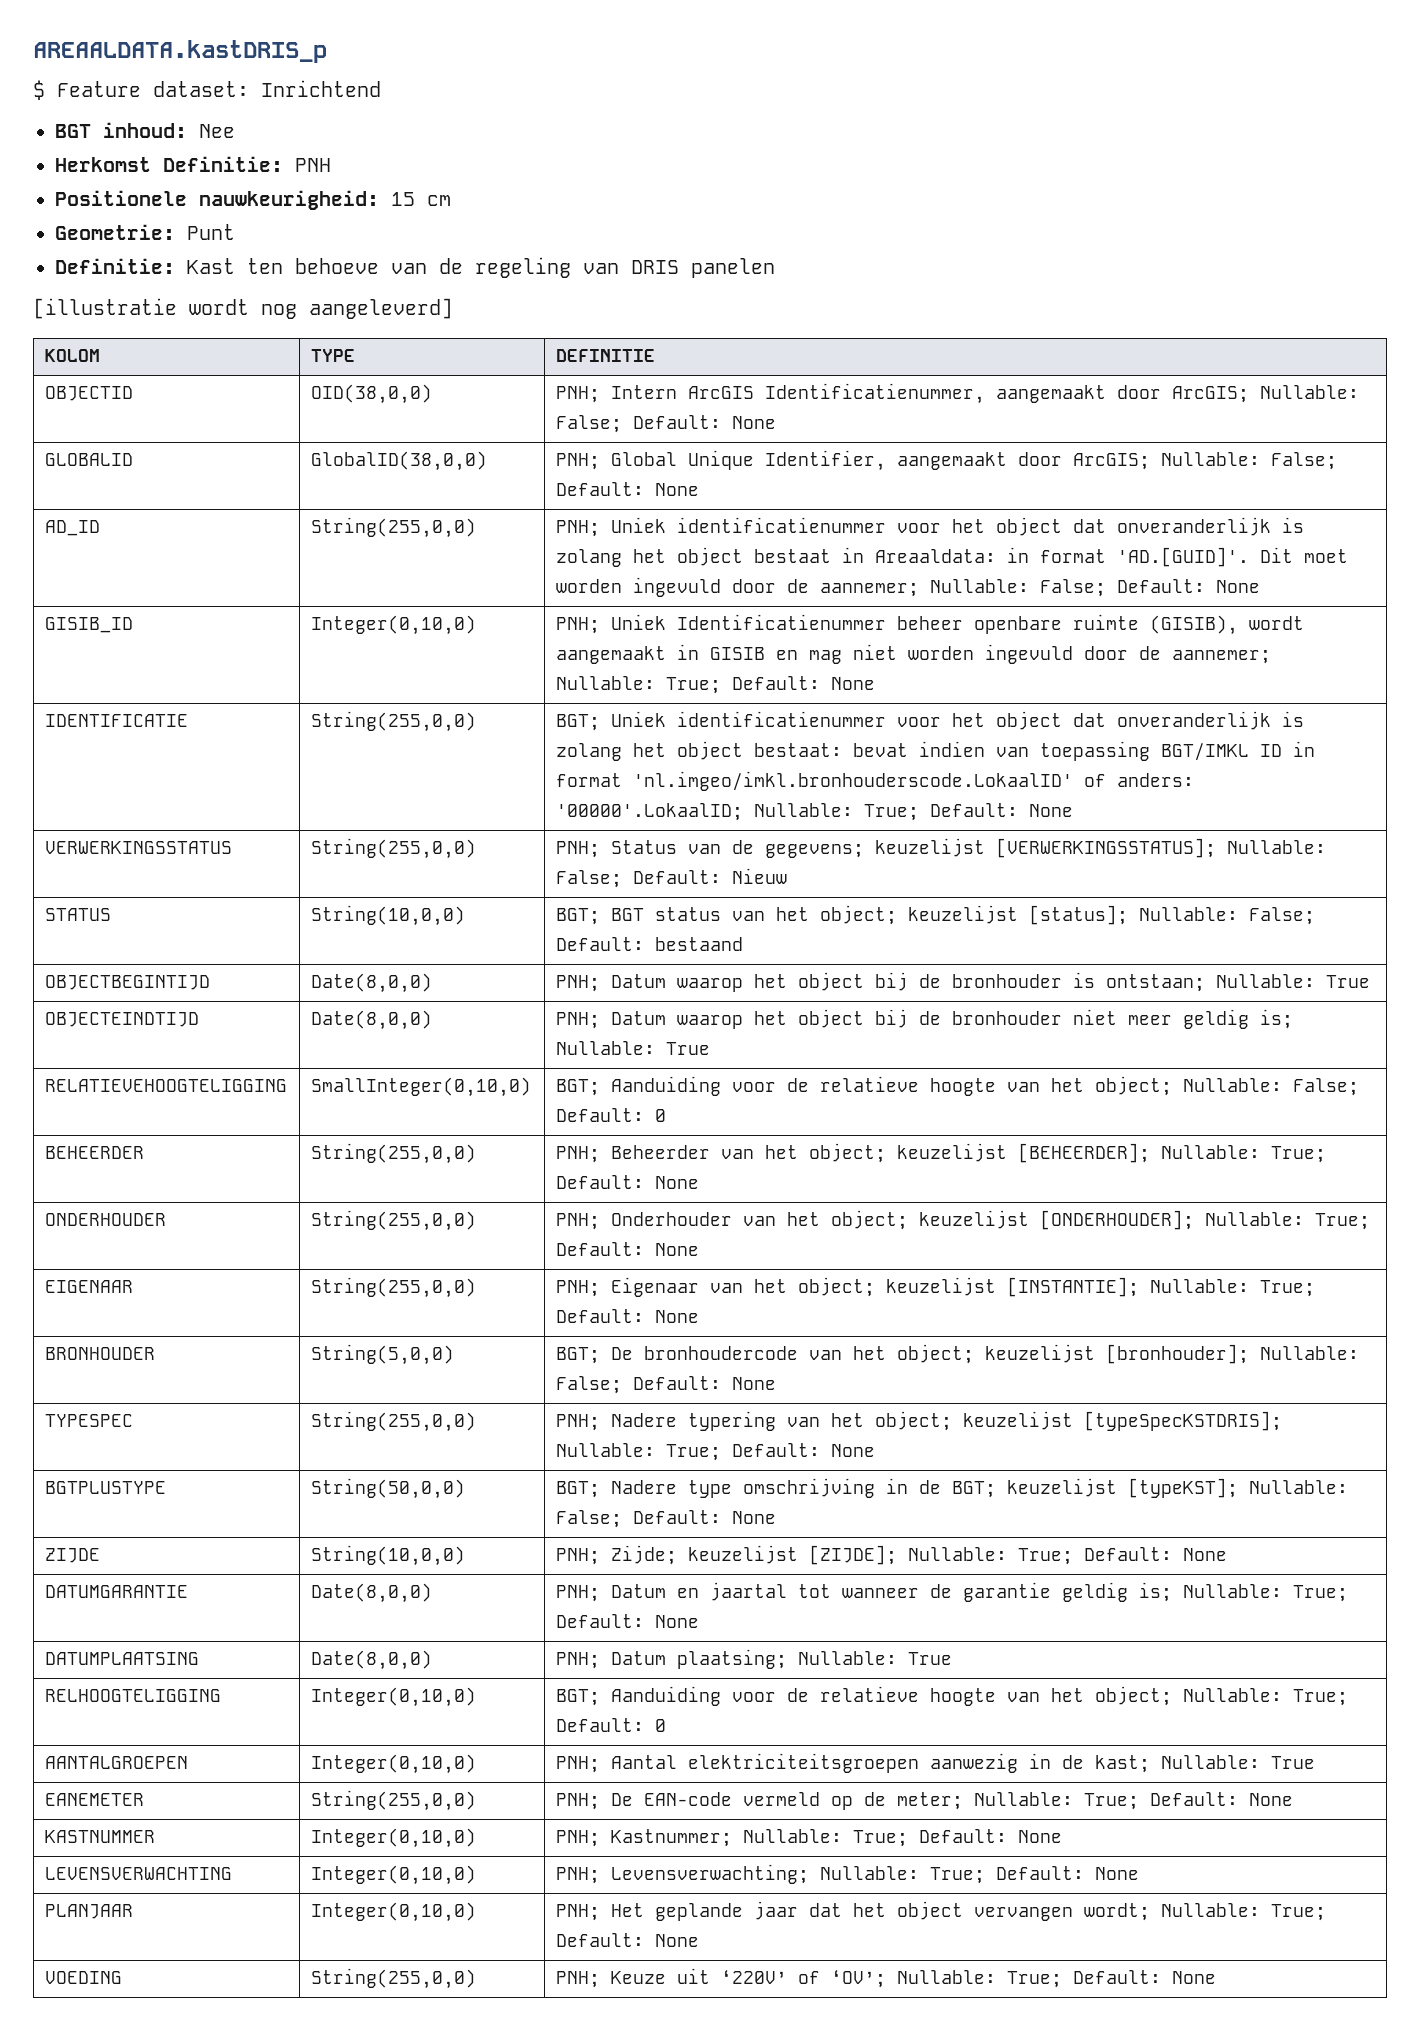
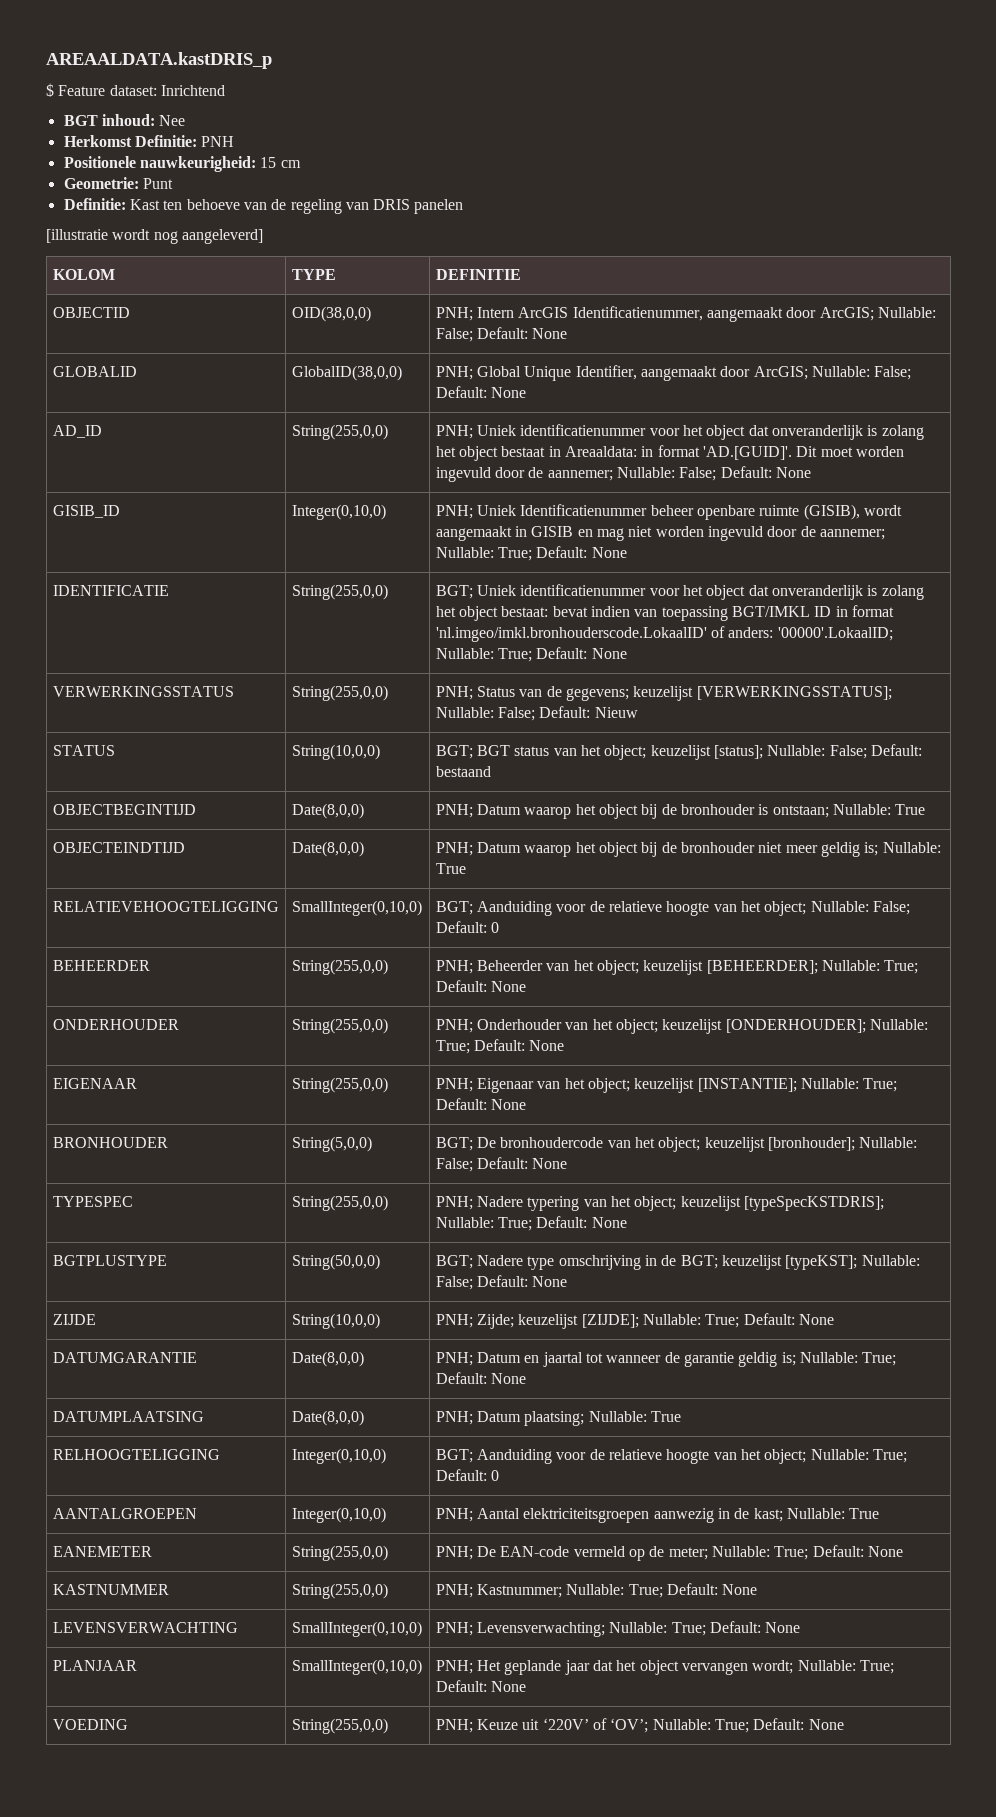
[310,1828,476,1848] Integer(0,10,0) -> [291,1583,388,1599] String(255,0,0)
[310,1865,476,1885] Integer(0,10,0) -> [291,1621,422,1637] SmallInteger(0,10,0)
[310,1902,476,1922] Integer(0,10,0) -> [291,1659,422,1675] SmallInteger(0,10,0)

